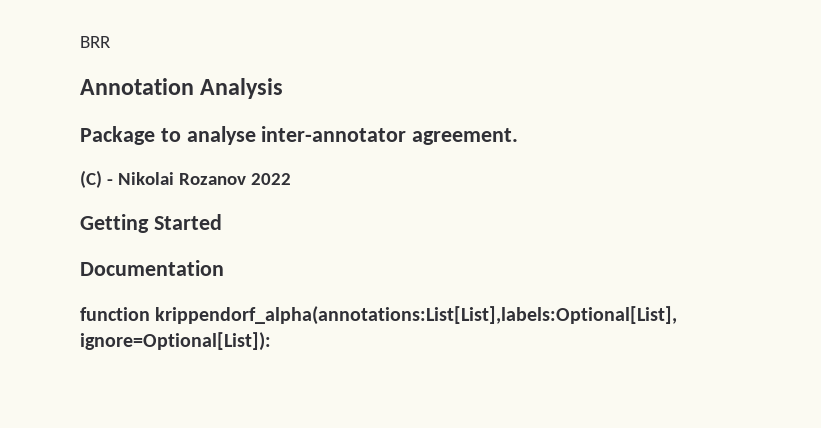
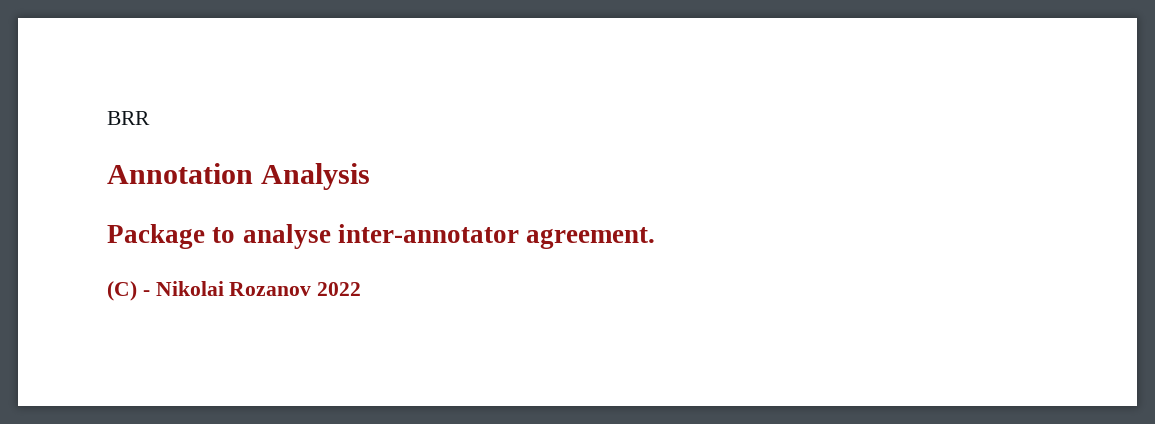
[80,214,222,233] [80,260,224,276] [80,306,678,325] [80,332,271,351] // Getting Started // Documentation // function krippendorf_alpha(annotations:List[List],labels:Optional[List], ignore=Optional[List]): -> (362, 289) none

